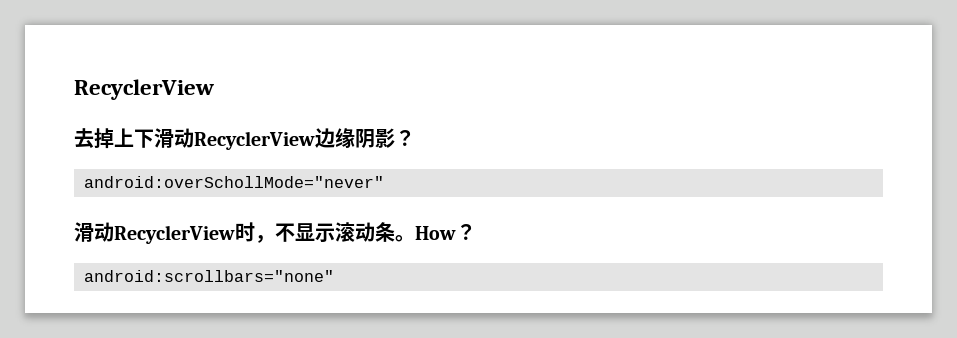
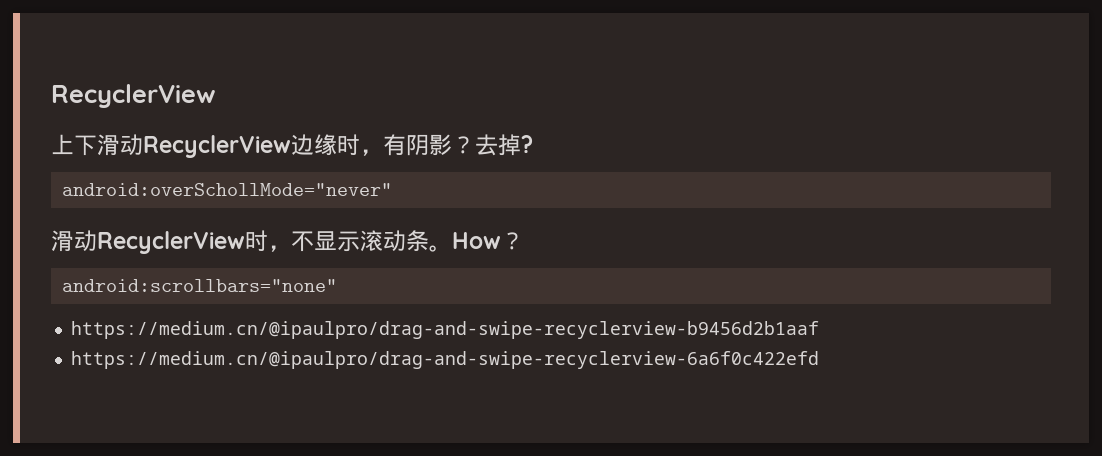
[74,128,114,149] 去掉 -> (216, 96) none
(355, 138) none -> [337,134,406,156] 时，有
(415, 138) none -> [475,134,533,156] 去掉?
(334, 276) none -> [70,321,819,339] [70,351,819,369] // https://medium.cn/@ipaulpro/drag-and-swipe-recyclerview-b9456d2b1aaf // https://medium.cn/@ipaulpro/drag-and-swipe-recyclerview-6a6f0c422efd

